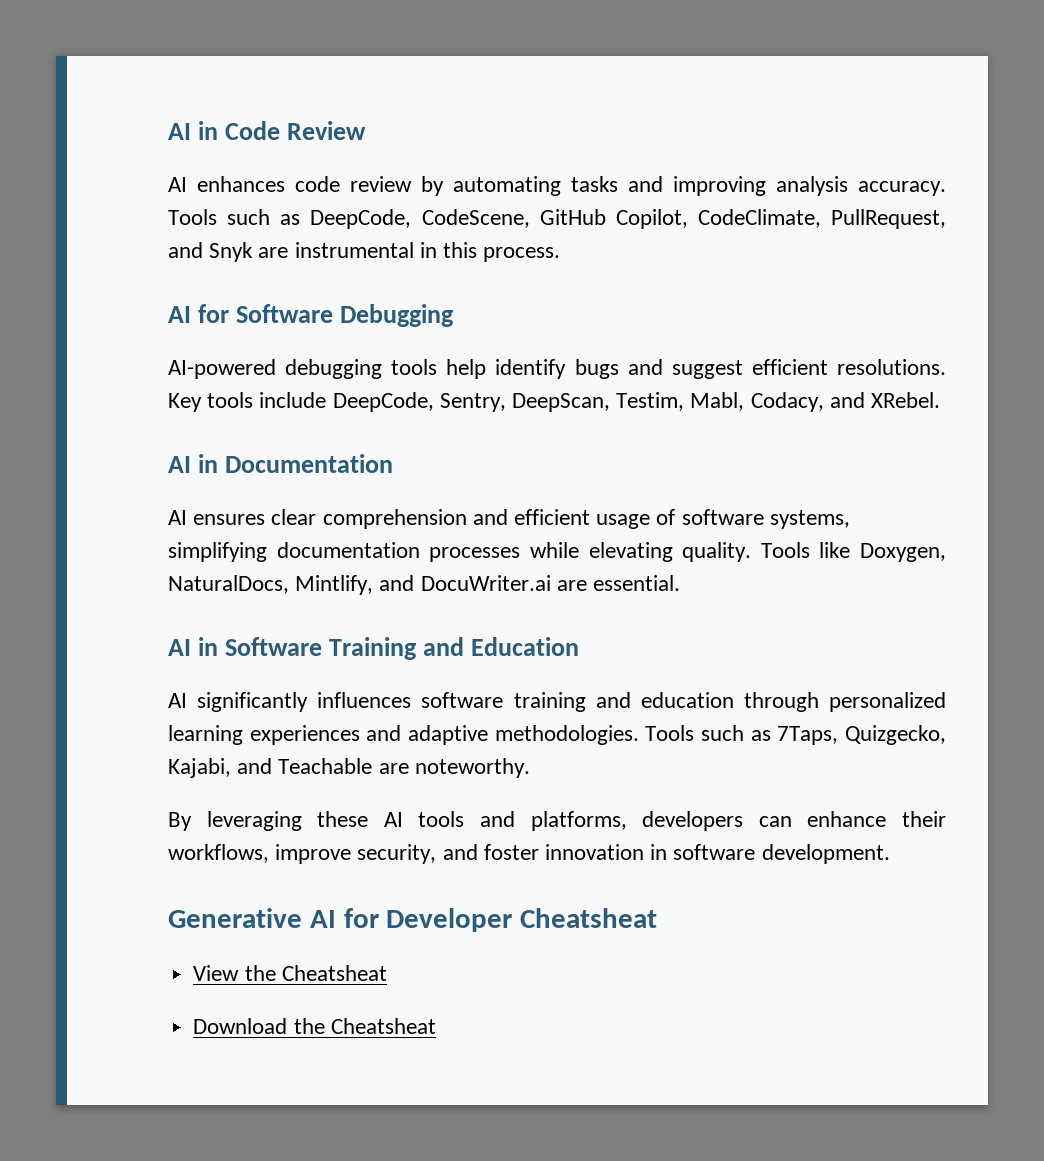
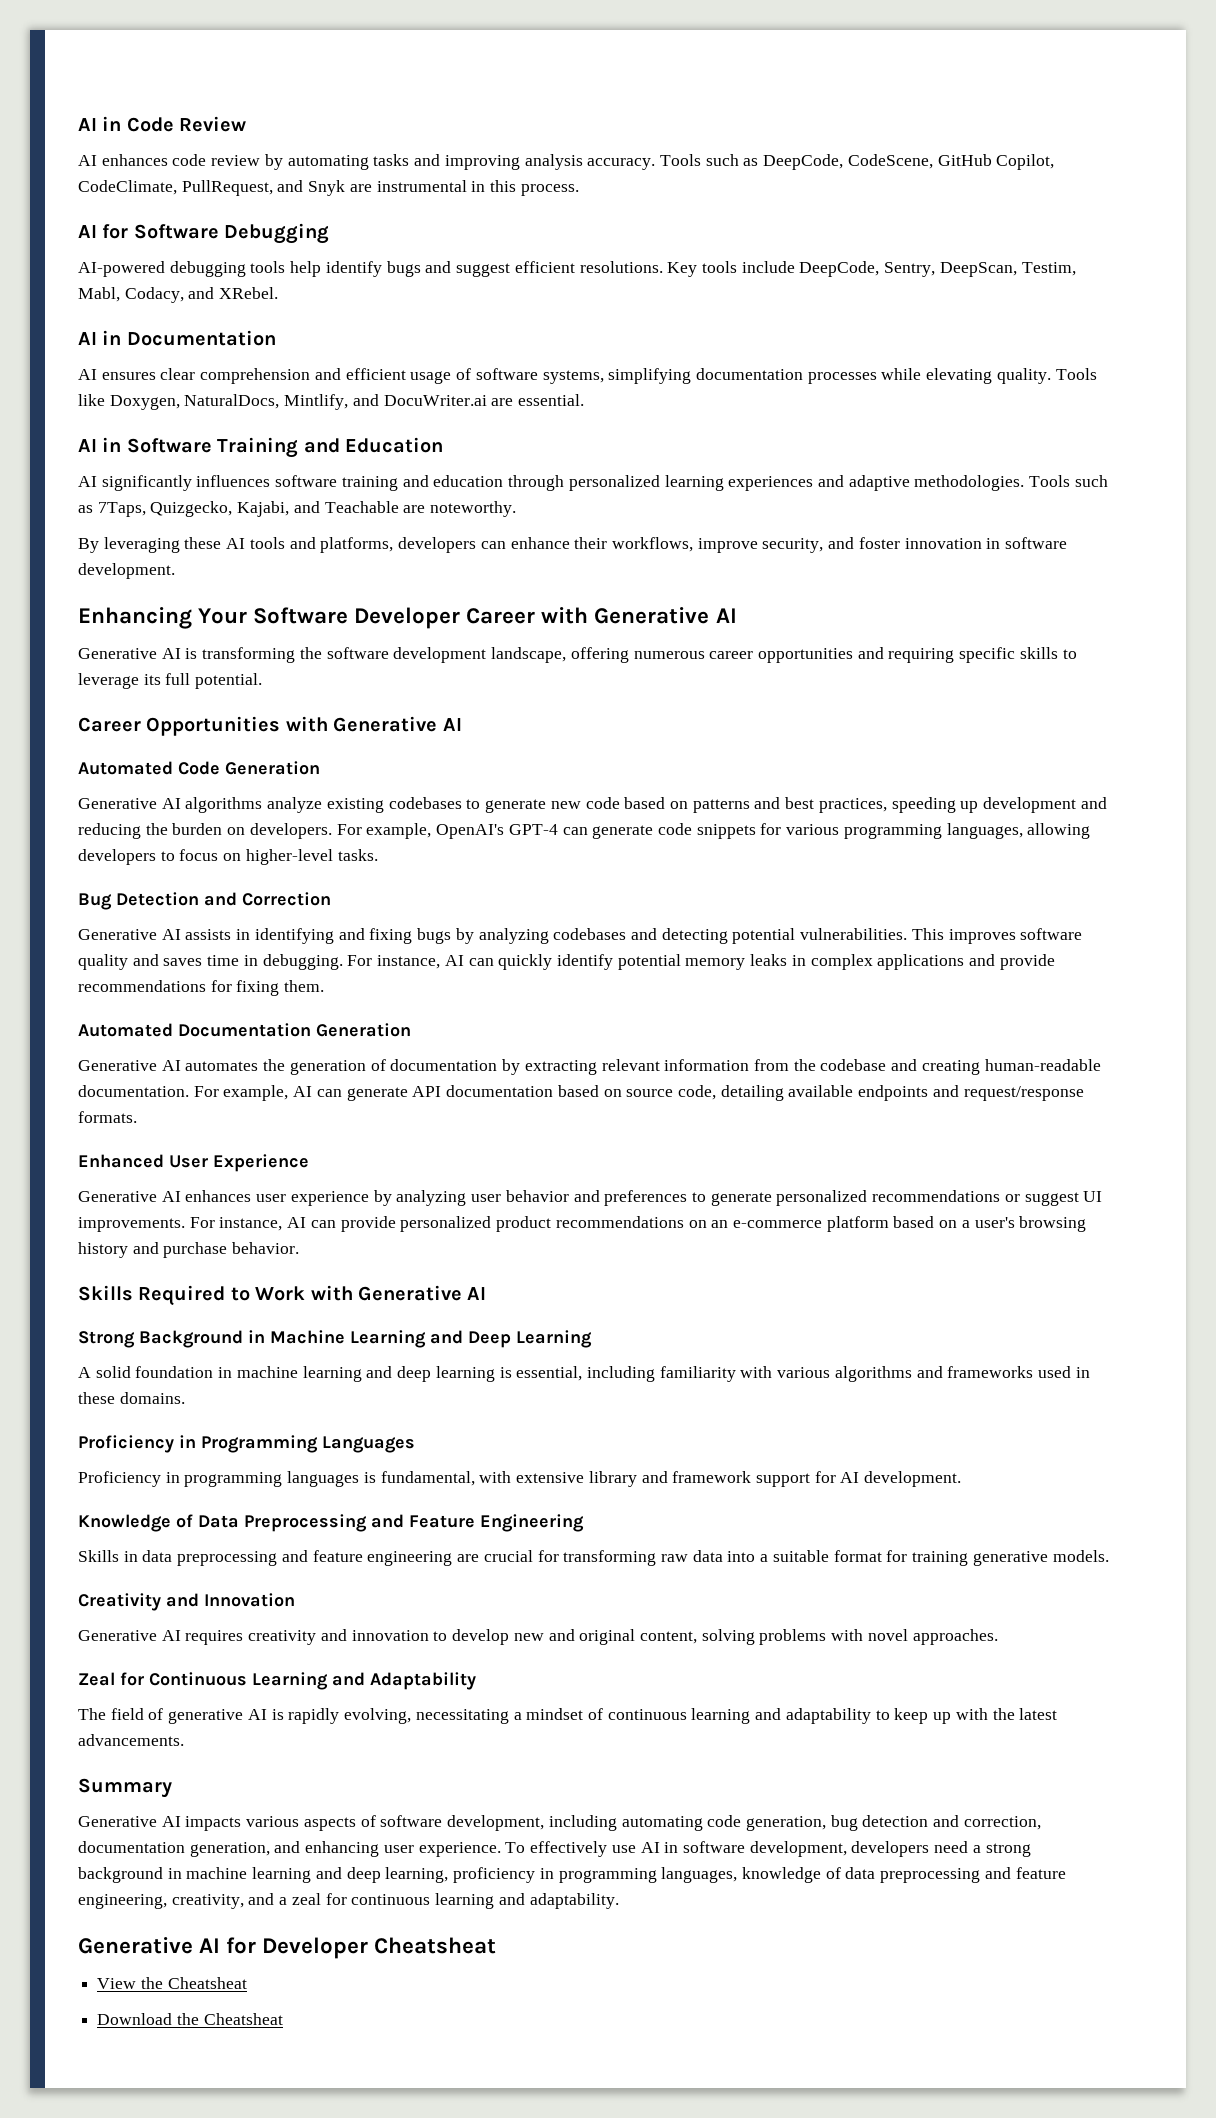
(890, 854) none -> [78,607,737,629] [78,647,1077,663] [78,673,263,689] [78,716,462,736] [78,761,320,775] [78,797,1107,813] [78,823,1091,839] [78,849,378,865] [78,892,331,910] [78,928,1083,944] [78,954,1055,970] [78,980,325,996] [78,1023,411,1037] [78,1059,1101,1075] [78,1085,1084,1101] [78,1111,137,1123] [78,1154,309,1172] [78,1190,1103,1206] [78,1216,1087,1232] [78,1242,300,1258] [78,1285,487,1306] [78,1330,592,1348] [78,1366,1090,1382] [78,1392,185,1404] [78,1435,415,1453] [78,1471,962,1487] [78,1514,584,1532] [78,1550,1109,1566] [78,1593,295,1611] [78,1629,998,1645] [78,1672,476,1690] [78,1708,1058,1724] [78,1734,184,1746] [78,1778,172,1798] [78,1815,1041,1831] [78,1841,1031,1857] [78,1867,1066,1883] [78,1893,619,1909] // Enhancing Your Software Developer Career with Generative AI // Generative AI is transforming the software development landscape, offering numerous career opportunities and requiring specific skills to leverage its full potential. // Career Opportunities with Generative AI // Automated Code Generation // Generative AI algorithms analyze existing codebases to generate new code based on patterns and best practices, speeding up development and reducing the burden on developers. For example, OpenAI's GPT-4 can generate code snippets for various programming languages, allowing developers to focus on higher-level tasks. // Bug Detection and Correction // Generative AI assists in identifying and fixing bugs by analyzing codebases and detecting potential vulnerabilities. This improves software quality and saves time in debugging. For instance, AI can quickly identify potential memory leaks in complex applications and provide recommendations for fixing them. // Automated Documentation Generation // Generative AI automates the generation of documentation by extracting relevant information from the codebase and creating human-readable documentation. For example, AI can generate API documentation based on source code, detailing available endpoints and request/response formats. // Enhanced User Experience // Generative AI enhances user experience by analyzing user behavior and preferences to generate personalized recommendations or suggest UI improvements. For instance, AI can provide personalized product recommendations on an e-commerce platform based on a user's browsing history and purchase behavior. // Skills Required to Work with Generative AI // Strong Background in Machine Learning and Deep Learning // A solid foundation in machine learning and deep learning is essential, including familiarity with various algorithms and frameworks used in these domains. // Proficiency in Programming Languages // Proficiency in programming languages is fundamental, with extensive library and framework support for AI development. // Knowledge of Data Preprocessing and Feature Engineering // Skills in data preprocessing and feature engineering are crucial for transforming raw data into a suitable format for training generative models. // Creativity and Innovation // Generative AI requires creativity and innovation to develop new and original content, solving problems with novel approaches. // Zeal for Continuous Learning and Adaptability // The field of generative AI is rapidly evolving, necessitating a mindset of continuous learning and adaptability to keep up with the latest advancements. // Summary // Generative AI impacts various aspects of software development, including automating code generation, bug detection and correction, documentation generation, and enhancing user experience. To effectively use AI in software development, developers need a strong background in machine learning and deep learning, proficiency in programming languages, knowledge of data preprocessing and feature engineering, creativity, and a zeal for continuous learning and adaptability.

